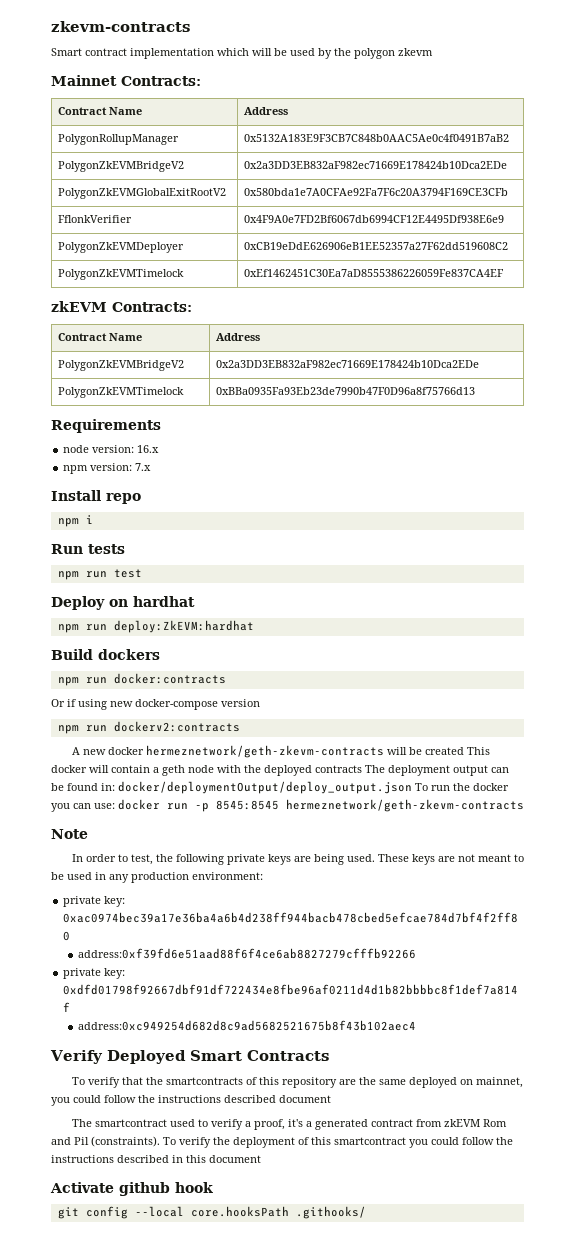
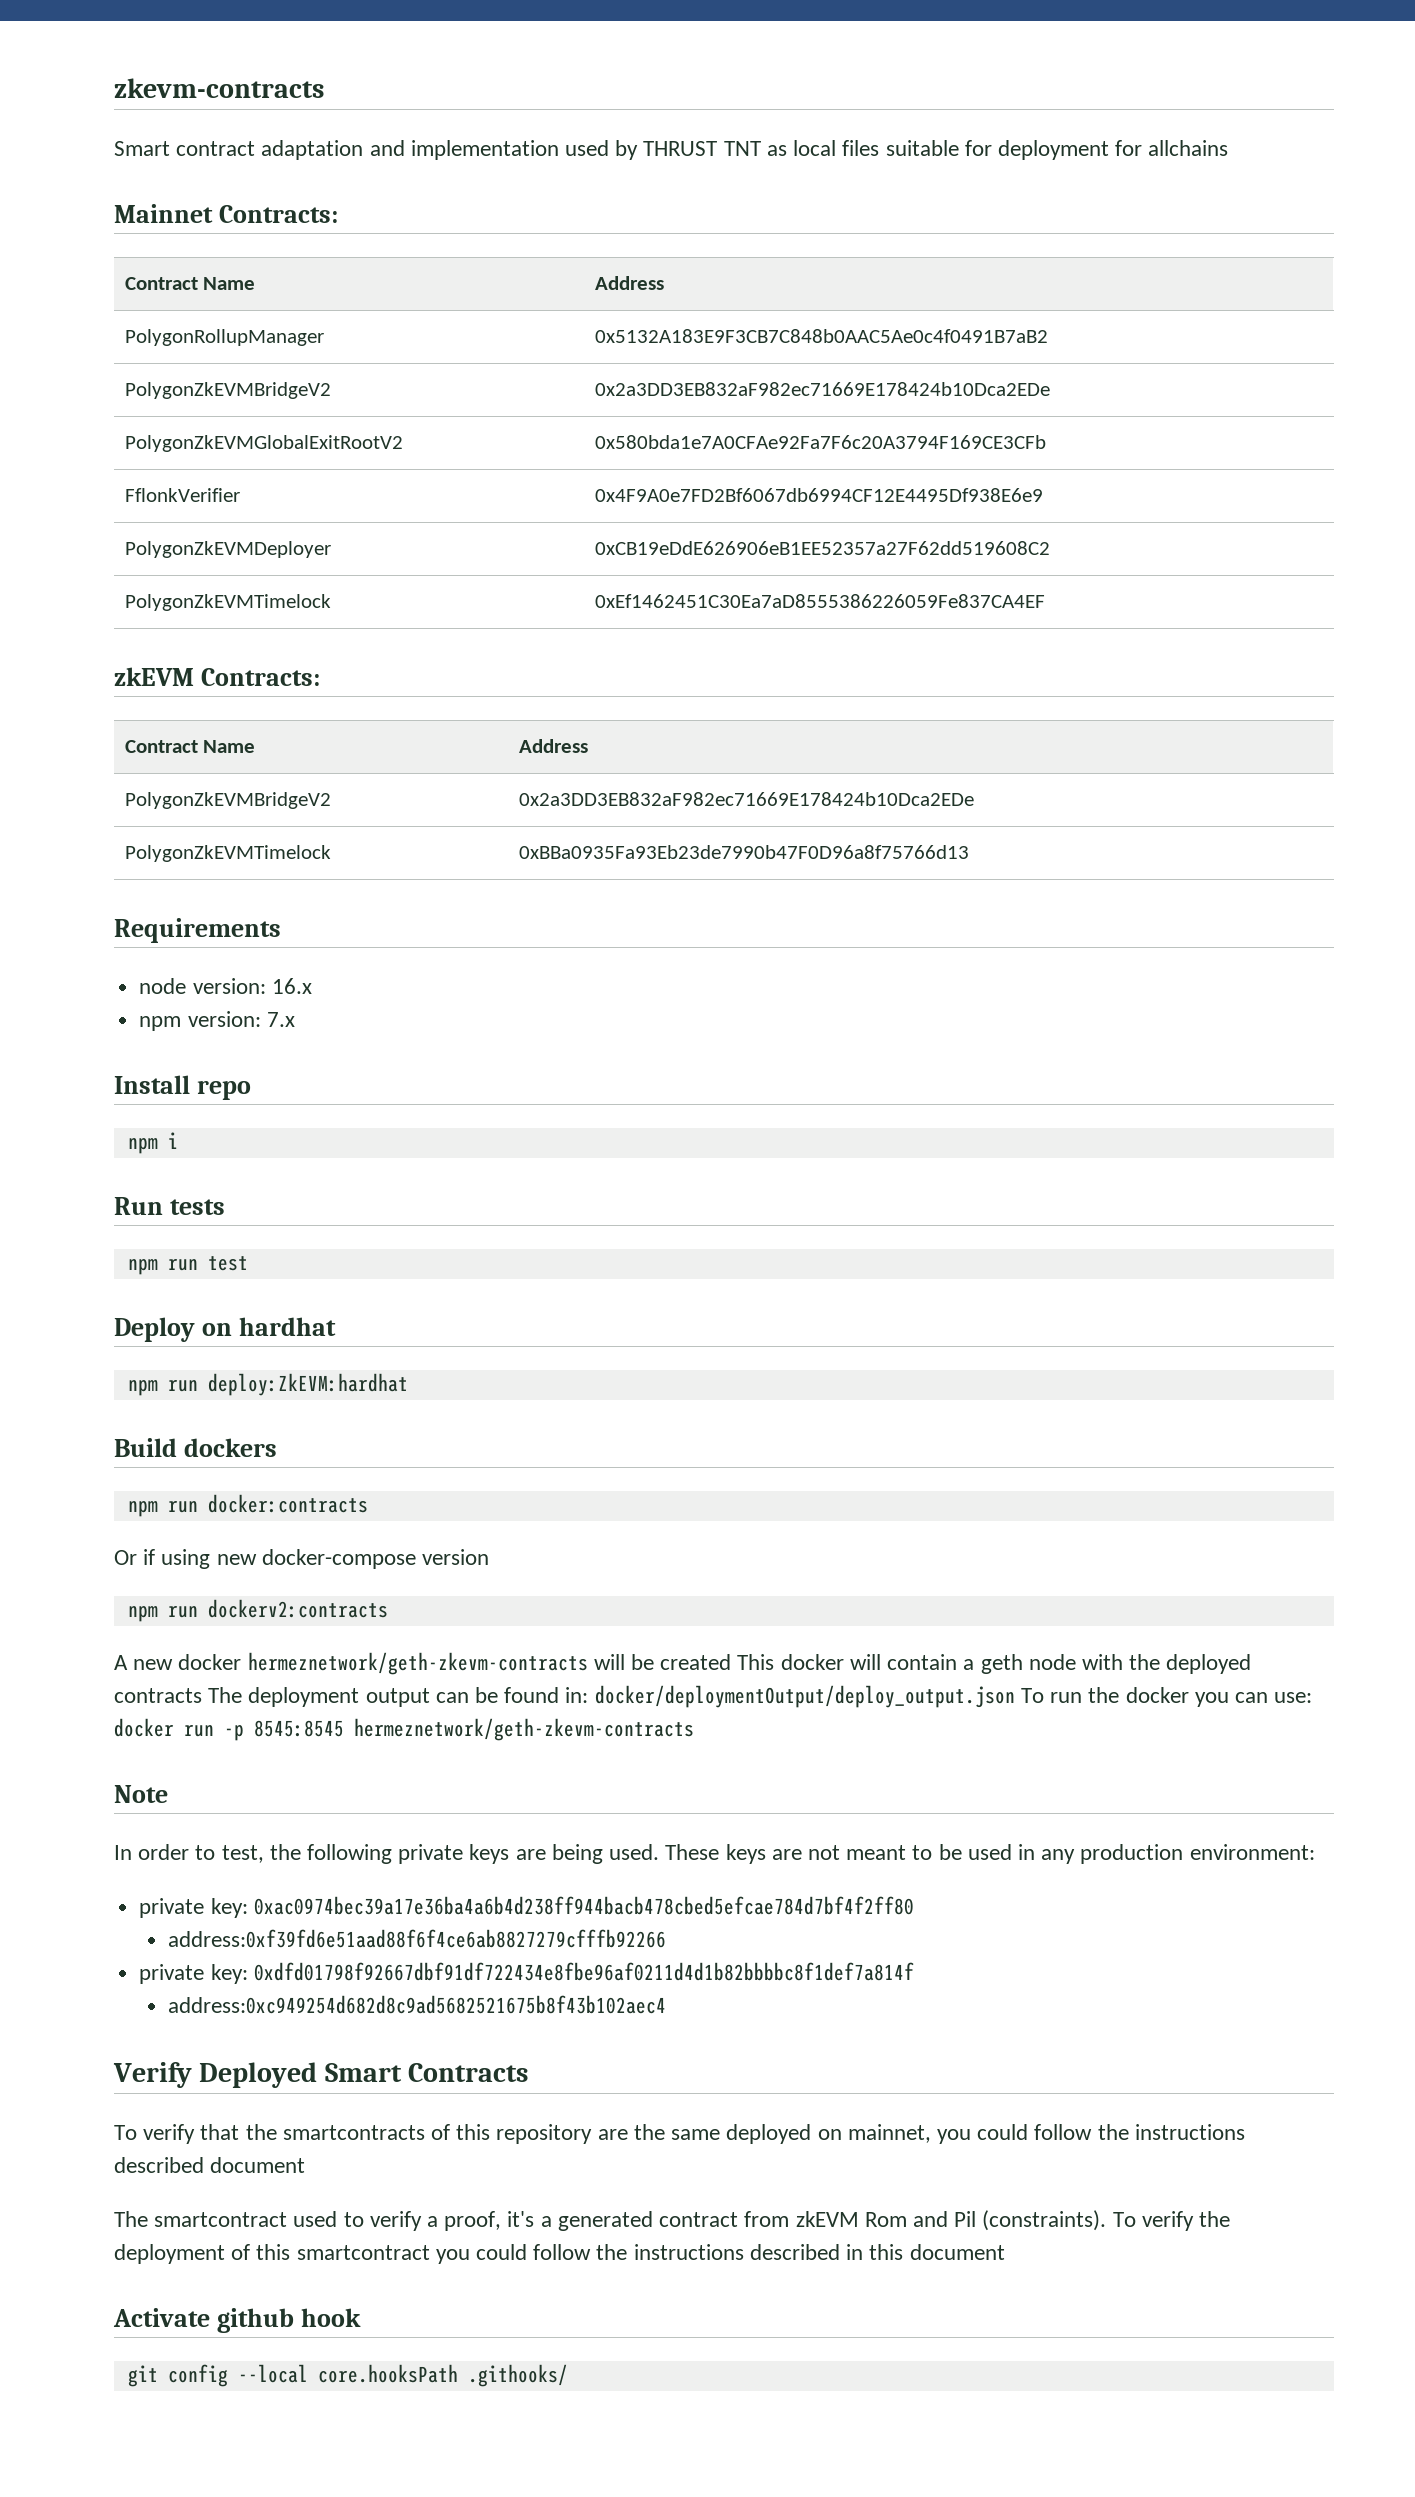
[130,48,433,59] implementation which will be used by the polygon zkevm -> [261,140,1229,160] adaptation and implementation used by THRUST TNT as local files suitable for deployment for allchains

